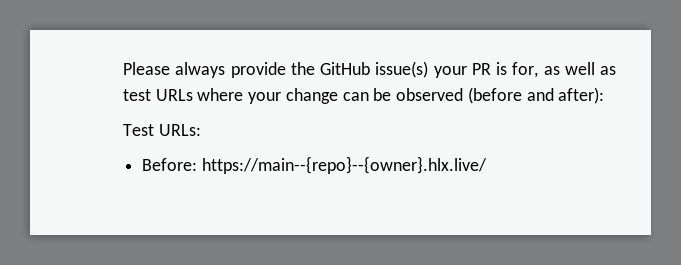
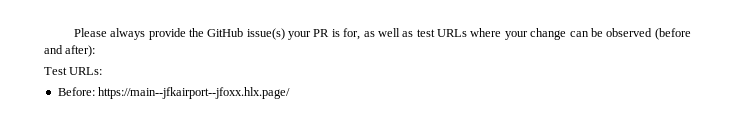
[201,156,487,174] https://main--{repo}--{owner}.hlx.live/ -> [98,87,291,99] https://main--jfkairport--jfoxx.hlx.page/

